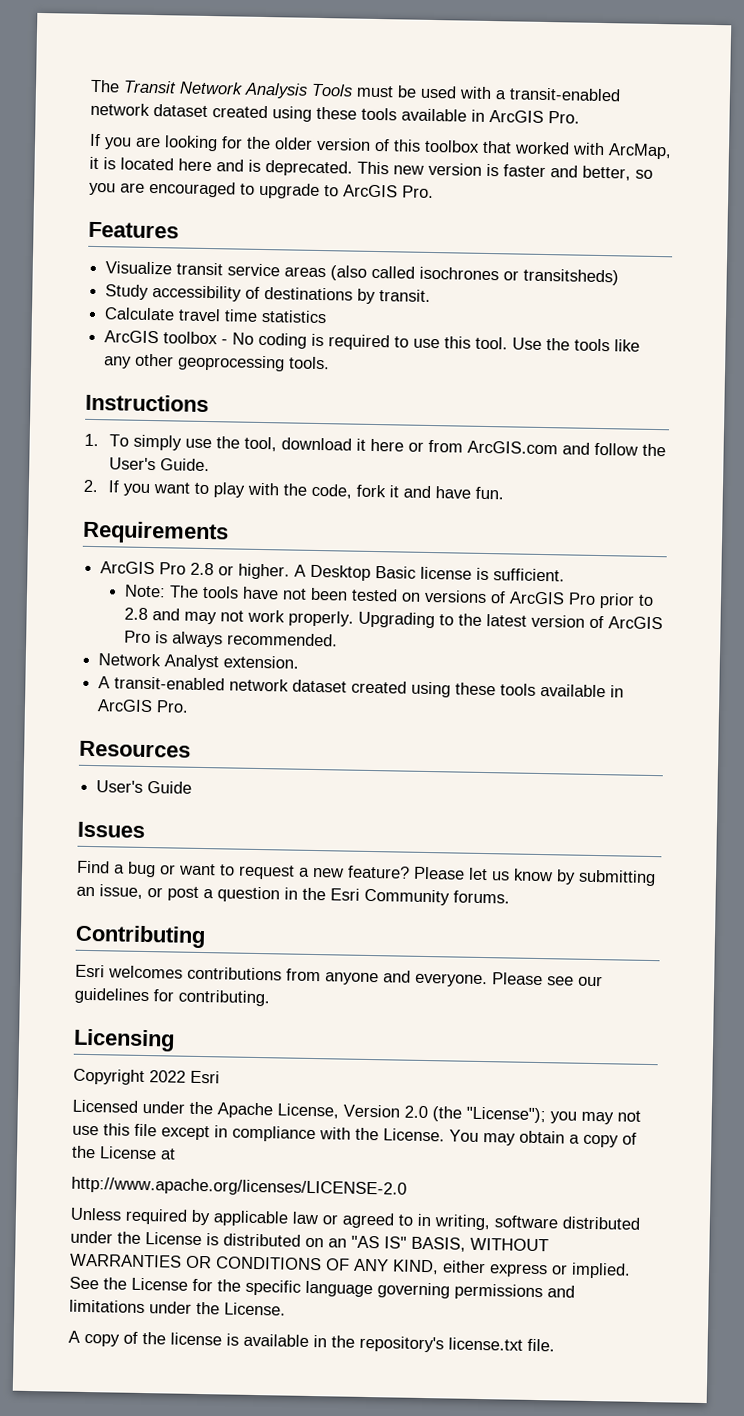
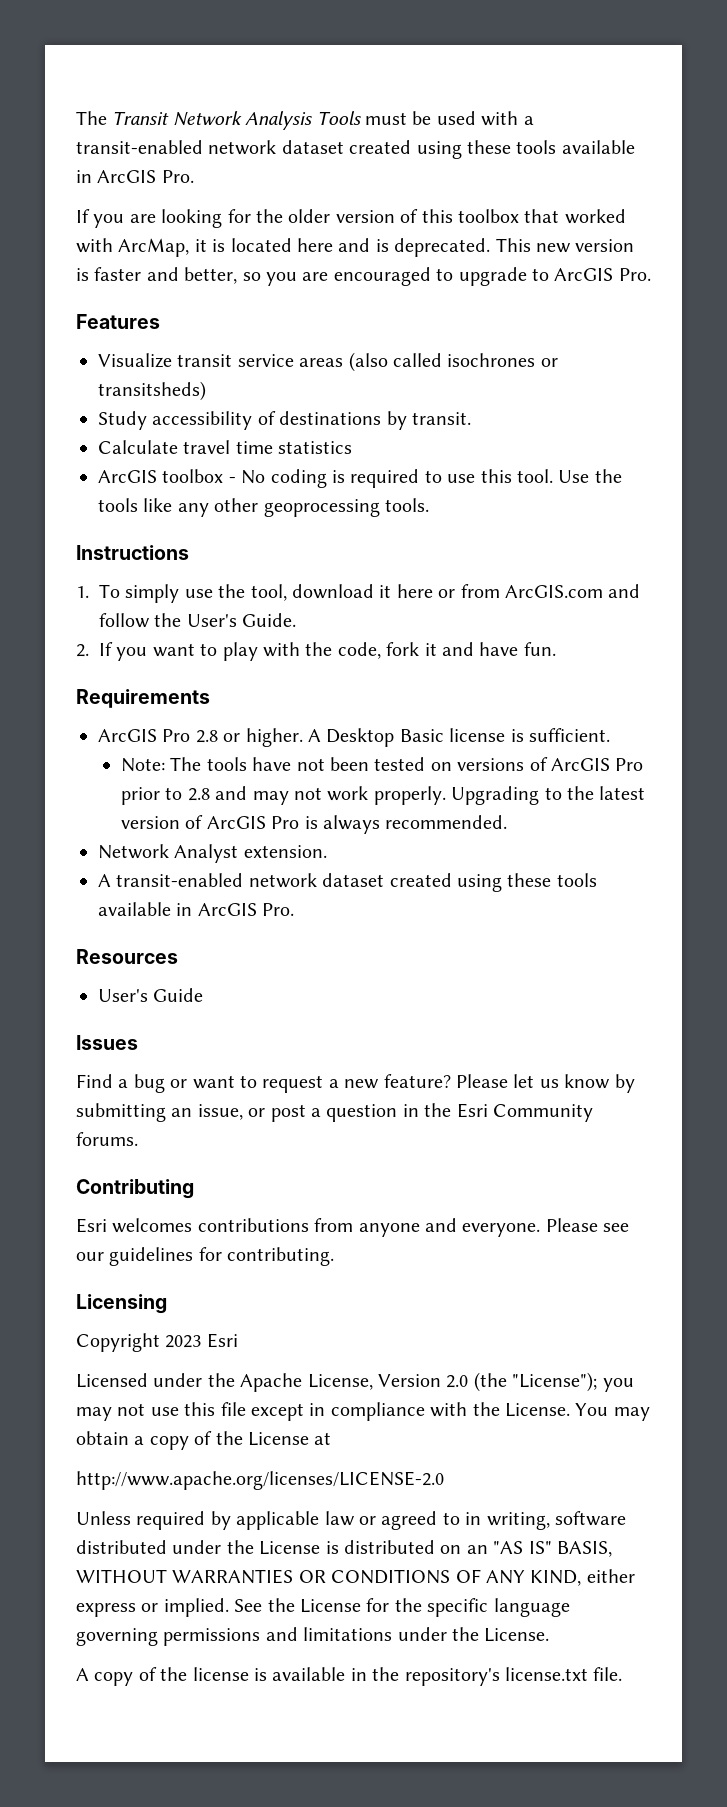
[149,1070,186,1083] 2022 -> [165,1335,202,1348] 2023

